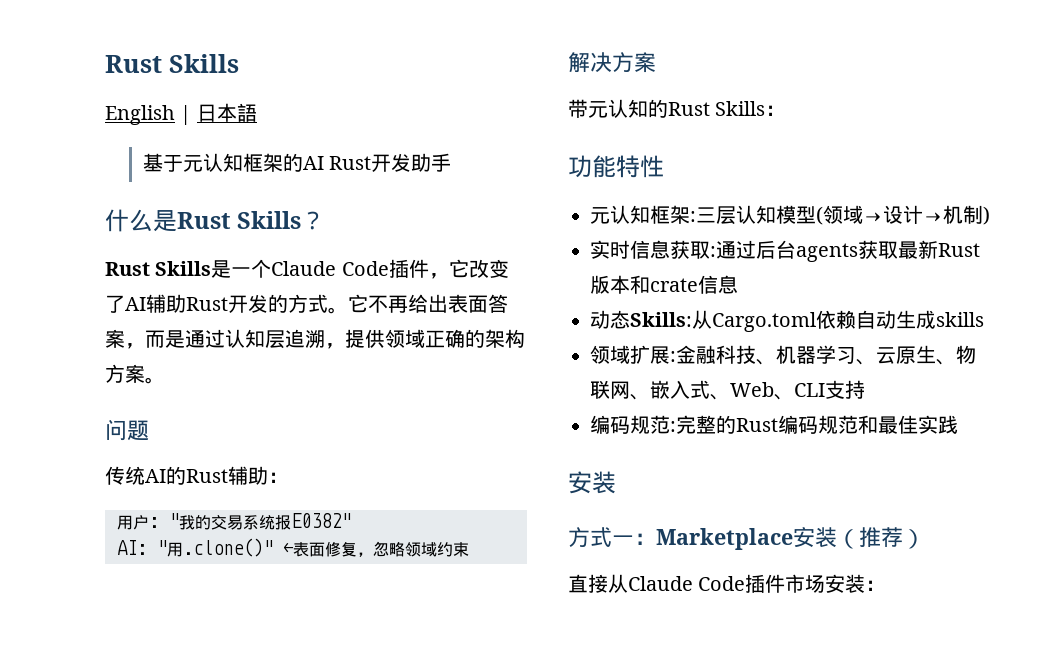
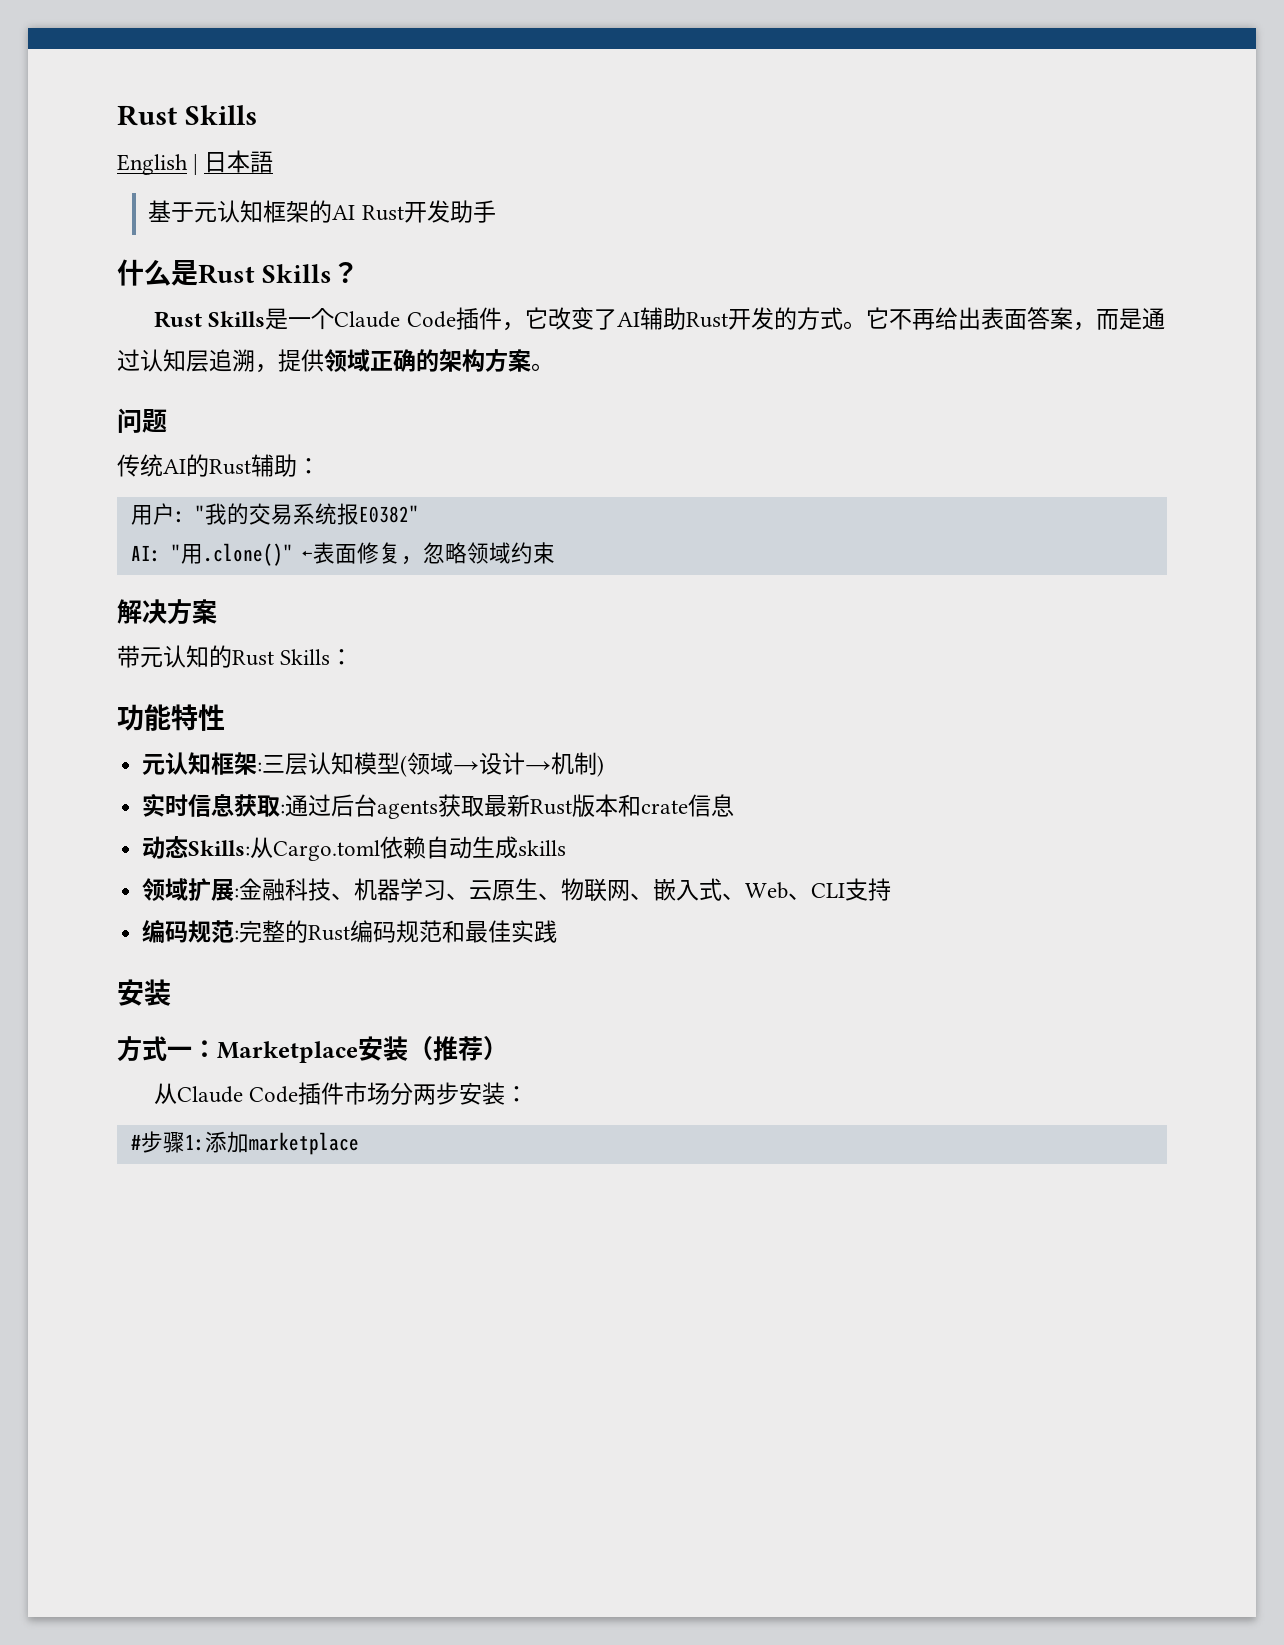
[568,574,608,593] 直接 -> (508, 1048) none
(826, 584) none -> [390,1082,460,1105] 分两步
(886, 585) none -> [130,1131,359,1155] // #步骤1:添加marketplace

